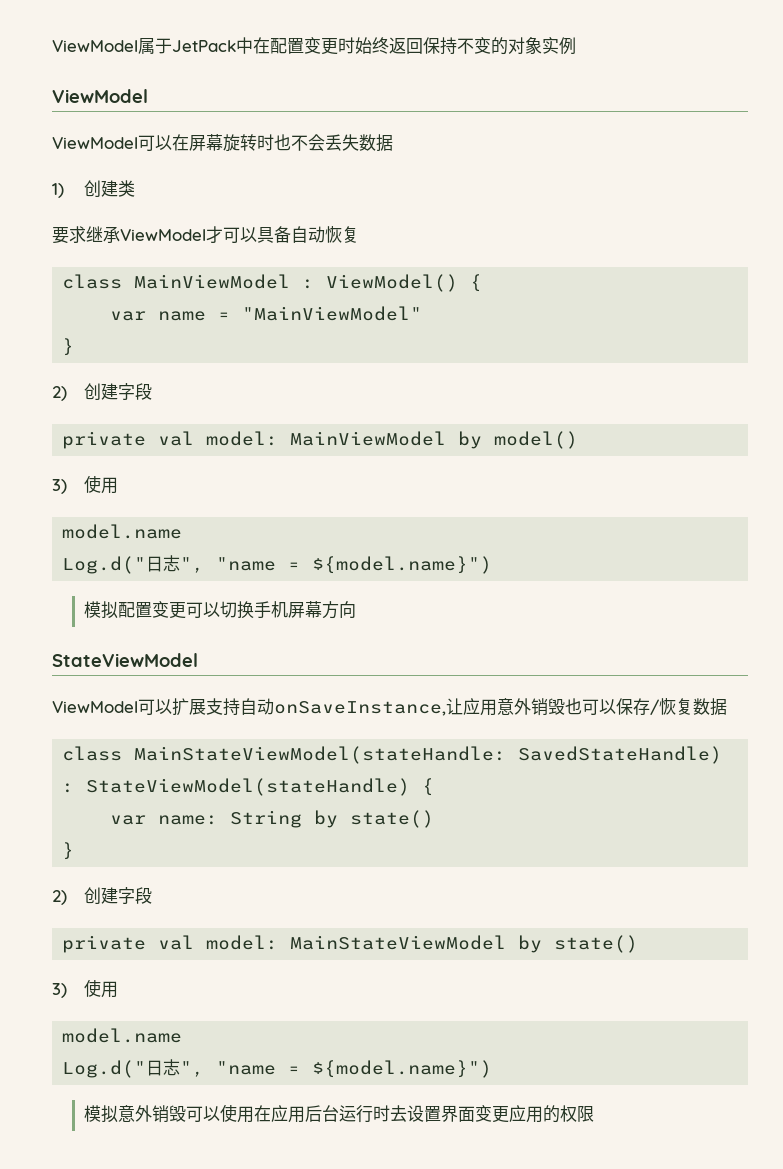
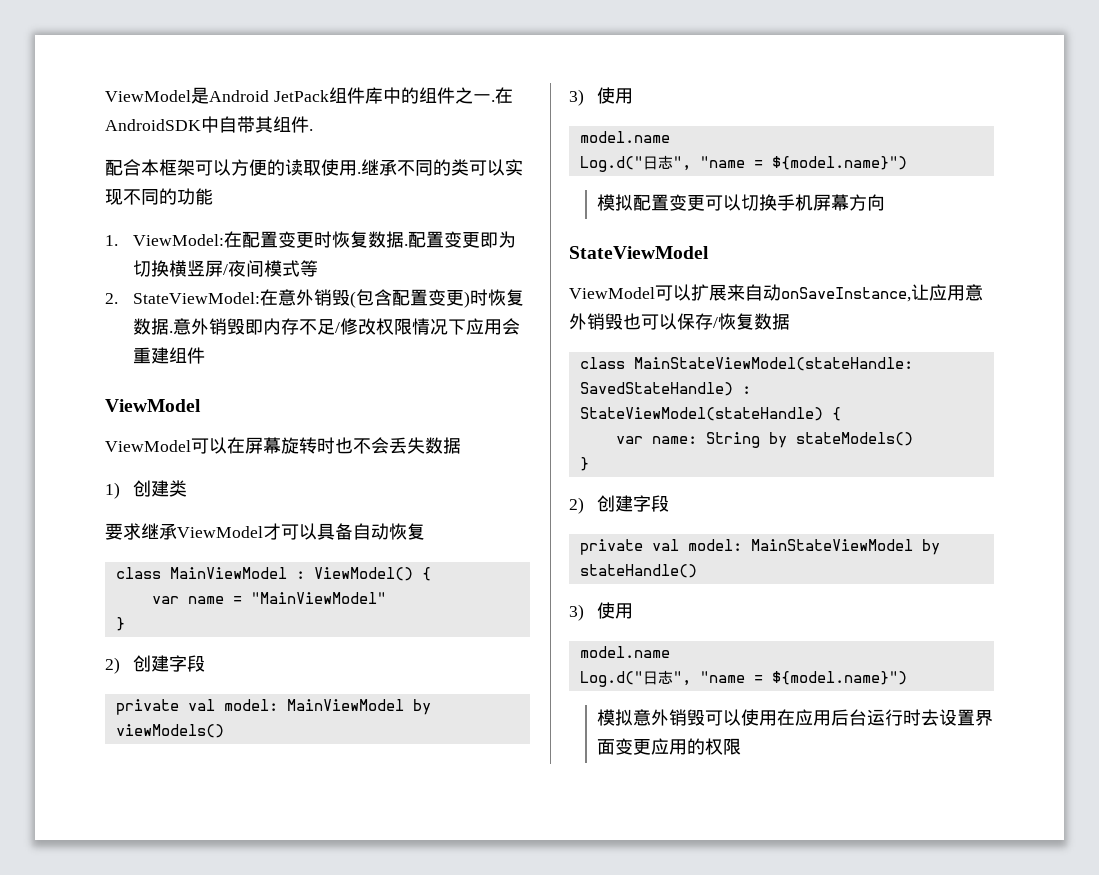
[52,37,576,55] ViewModel属于JetPack中在配置变更时始终返回保持不变的对象实例 -> [105,87,513,104] [105,116,313,133] [105,159,523,176] [105,188,213,205] [105,231,516,248] [132,260,318,277] [105,289,524,308] [132,318,520,335] [132,347,205,364] ViewModel是Android JetPack组件库中的组件之一.在AndroidSDK中自带其组件. // 配合本框架可以方便的读取使用.继承不同的类可以实现不同的功能 // 1. ViewModel:在配置变更时恢复数据.配置变更即为切换横竖屏/夜间模式等 // 2. StateViewModel:在意外销毁(包含配置变更)时恢复数据.意外销毁即内存不足/修改权限情况下应用会重建组件
[494,431,579,449] model() -> [115,724,224,738] viewModels()
[206,698,240,716] 支持 -> [727,284,745,301] 来
[350,810,435,828] state() -> [795,432,913,446] stateModels()
[554,935,639,953] state() -> [579,564,697,578] stateHandle()

